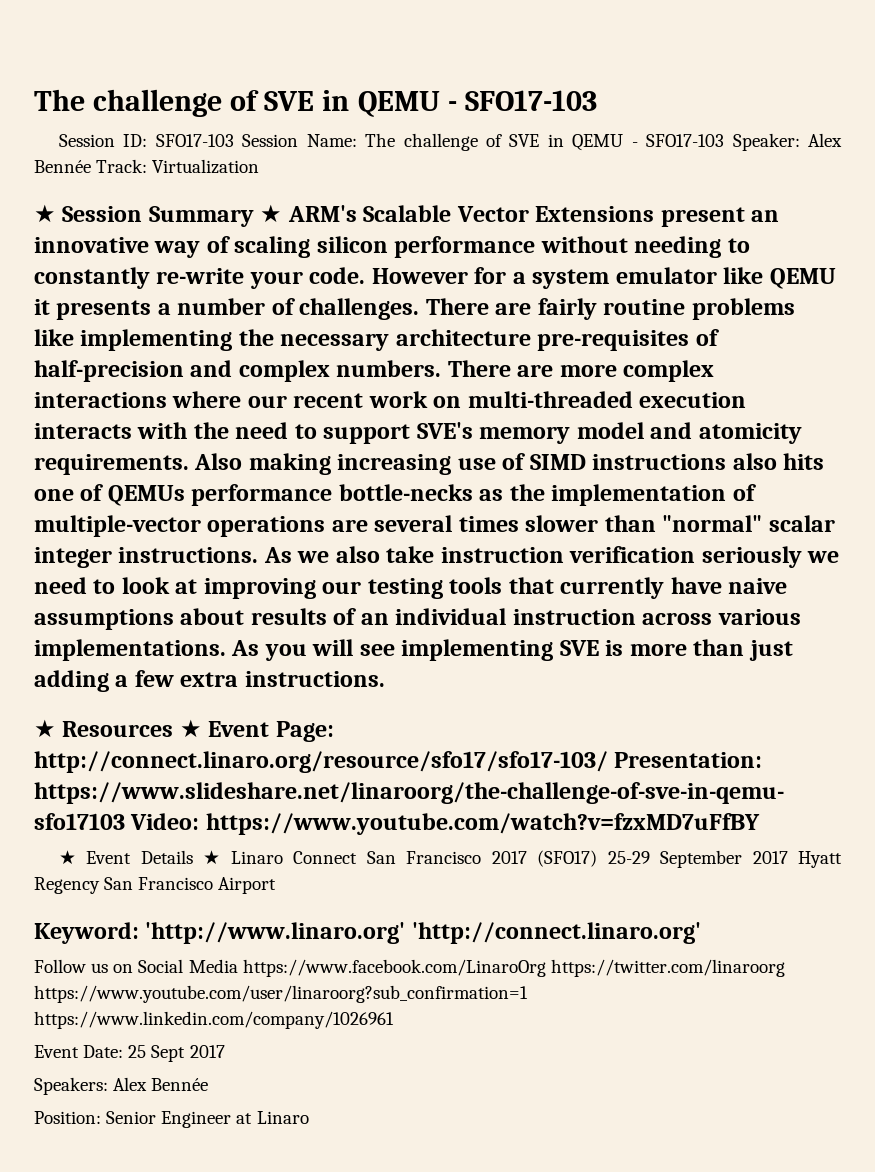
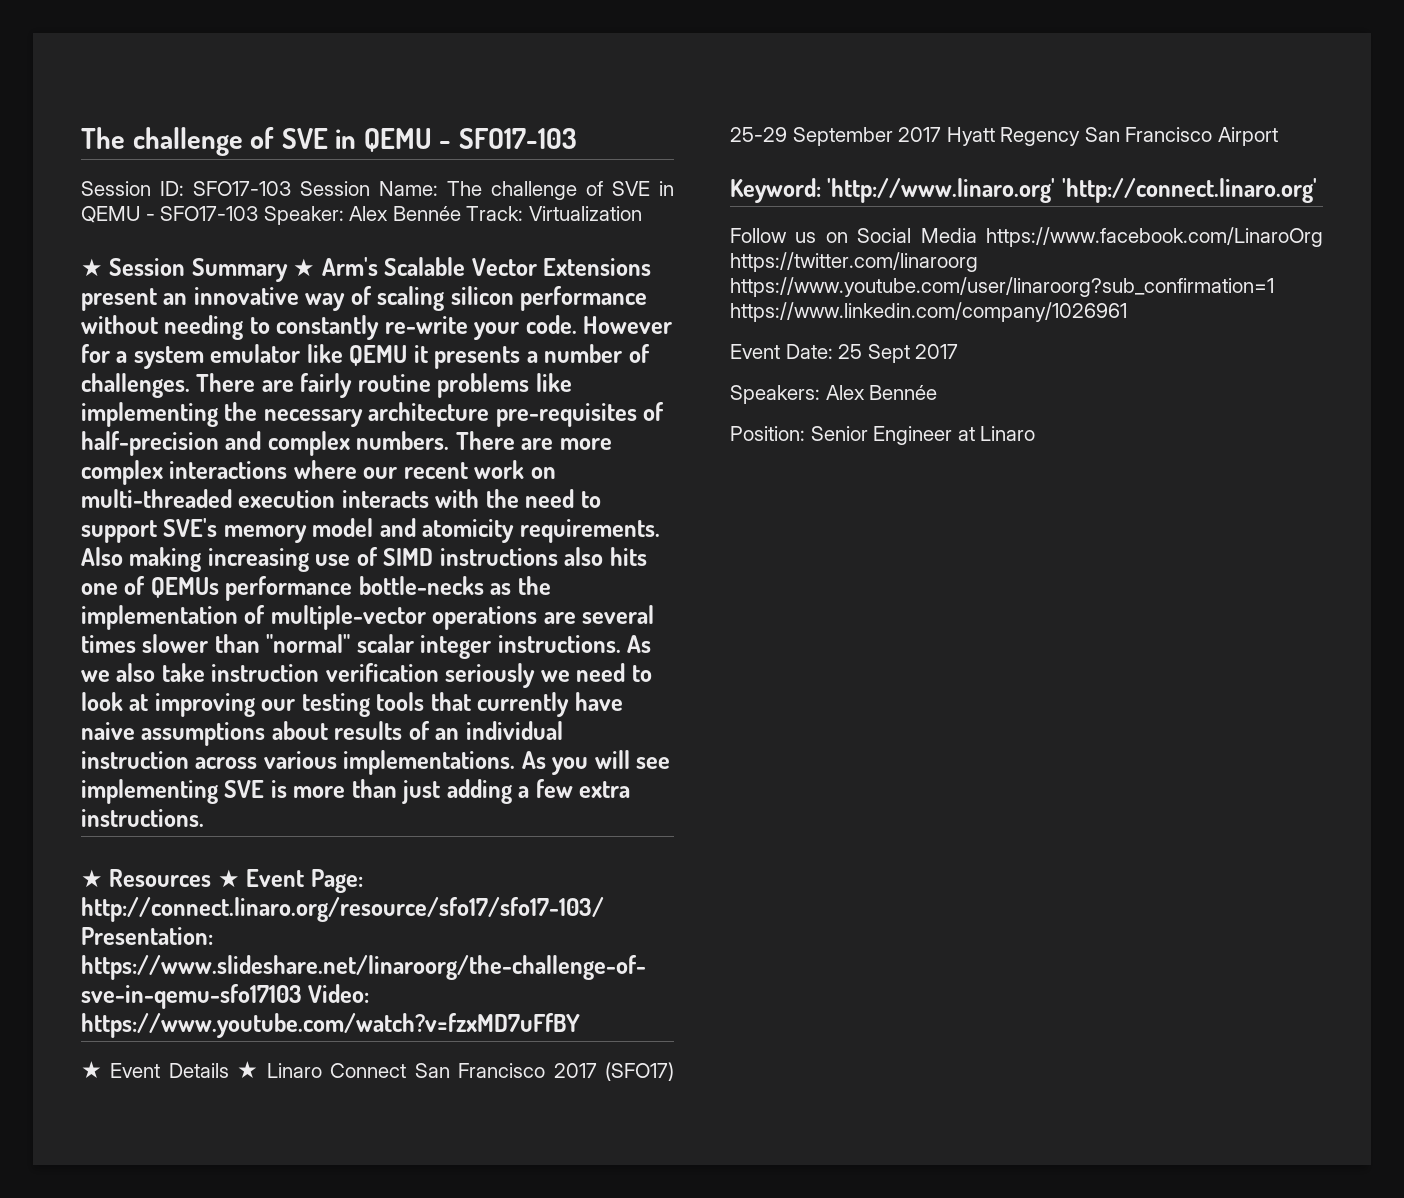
[287,205,357,222] ARM's -> [321,257,378,276] Arm's

